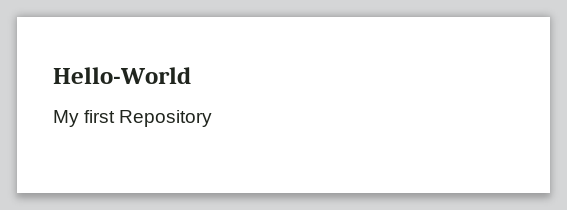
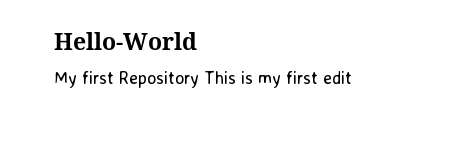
(213, 118) none -> [204,71,352,88] This is my first edit

